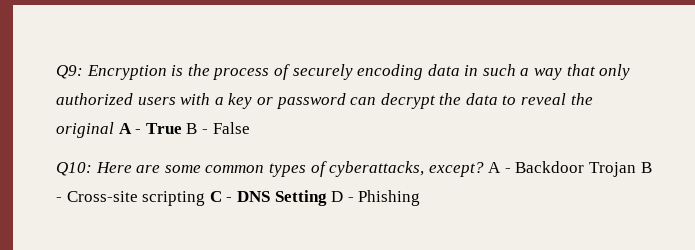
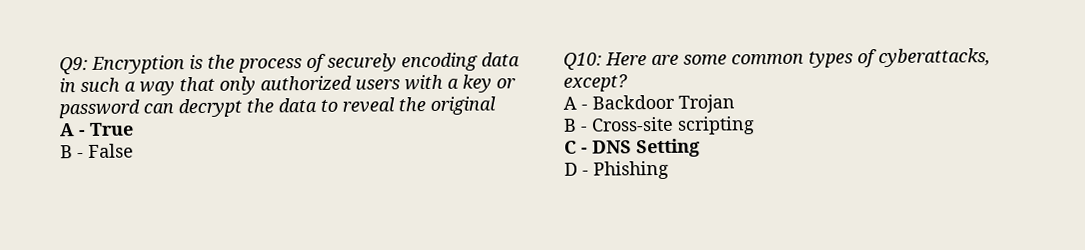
(114, 130) none -> (496, 105) //
(182, 128) none -> (134, 129) //
(484, 169) none -> (628, 83) //
(637, 169) none -> (735, 103) //
(206, 198) none -> (755, 125) //
(327, 198) none -> (700, 148) //

